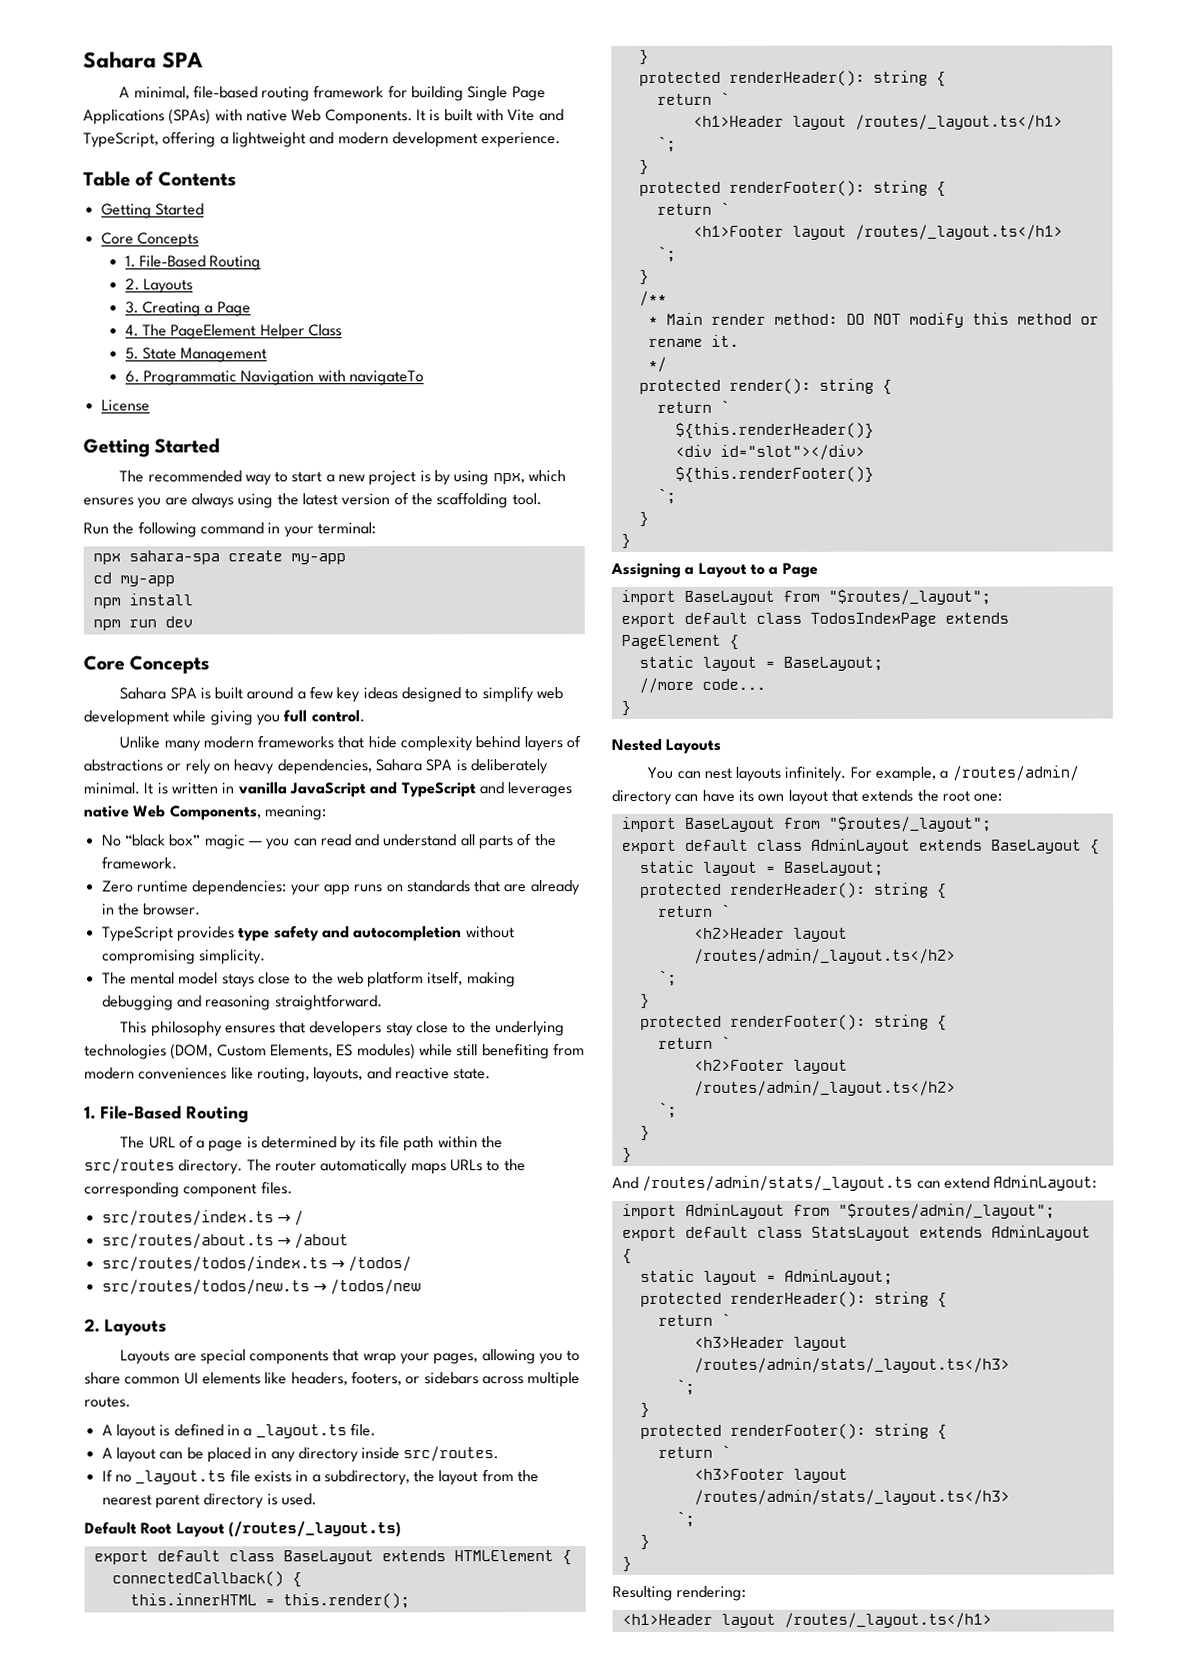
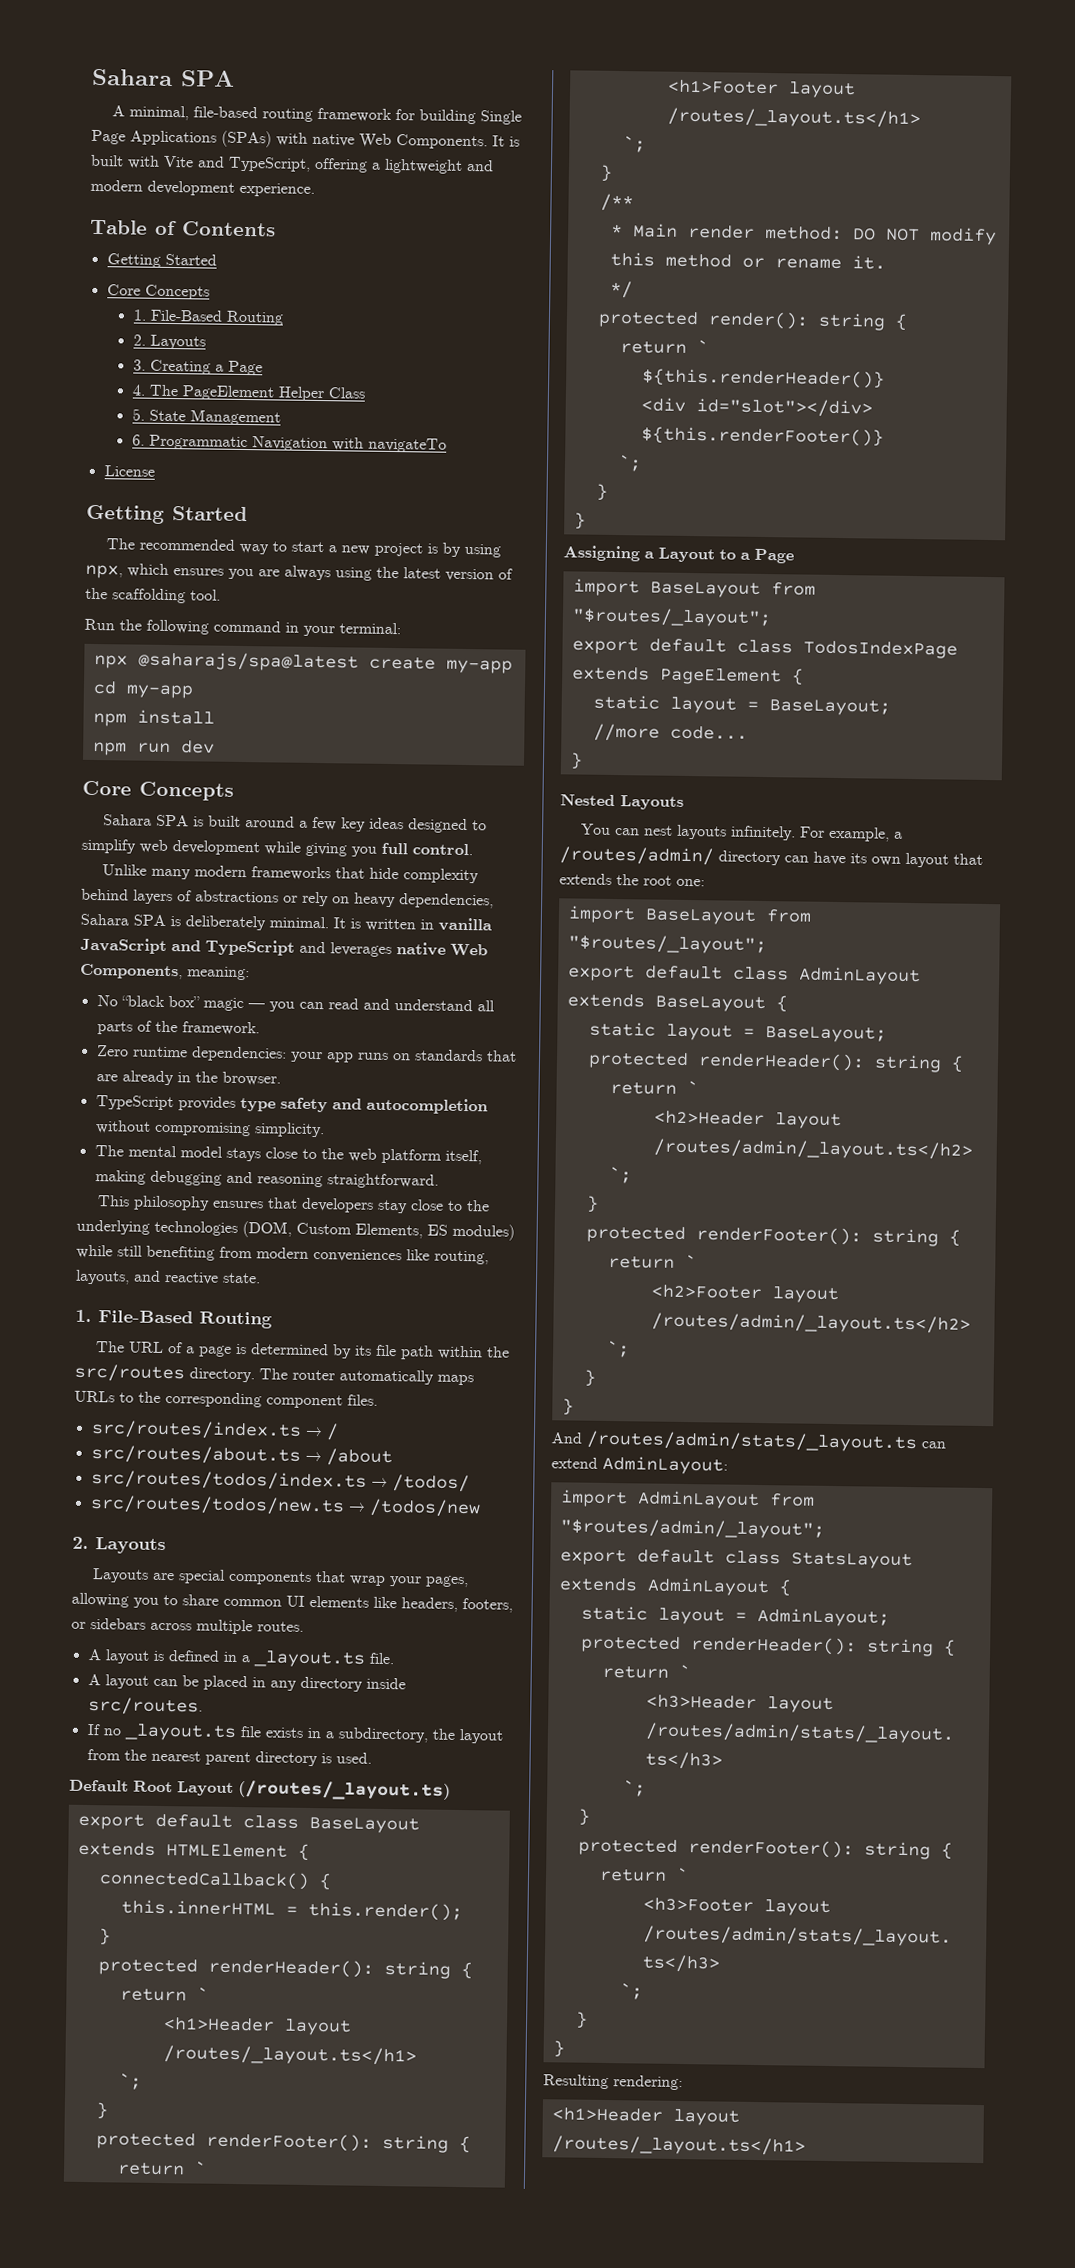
[128,550,220,565] sahara-spa -> [137,651,359,672] @saharajs/spa@latest

